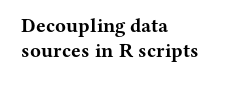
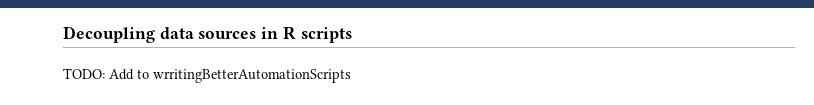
(200, 53) none -> [63,68,351,83] // TODO: Add to wrritingBetterAutomationScripts

